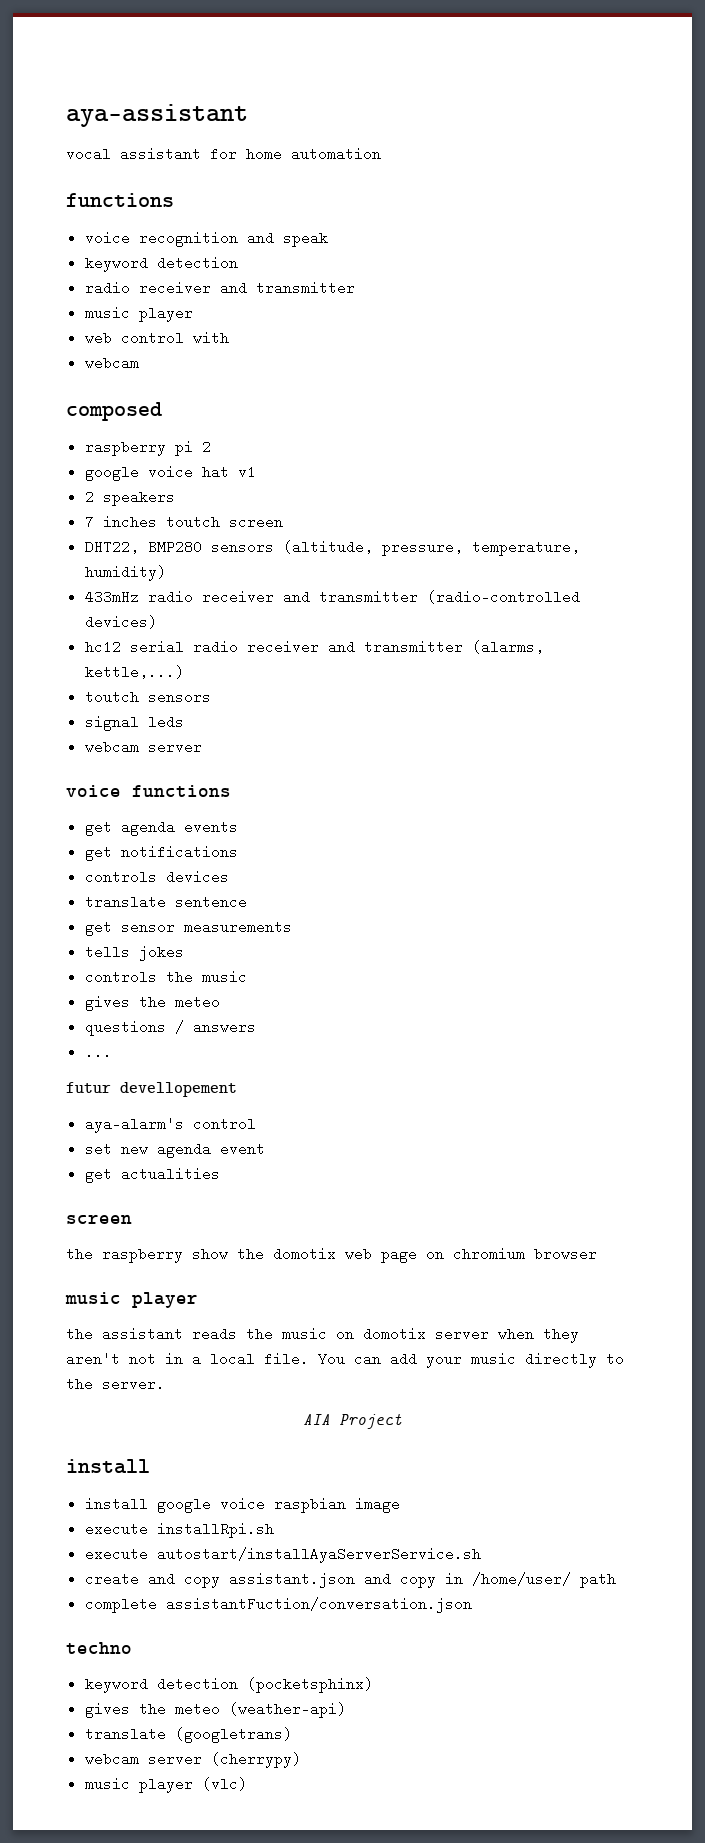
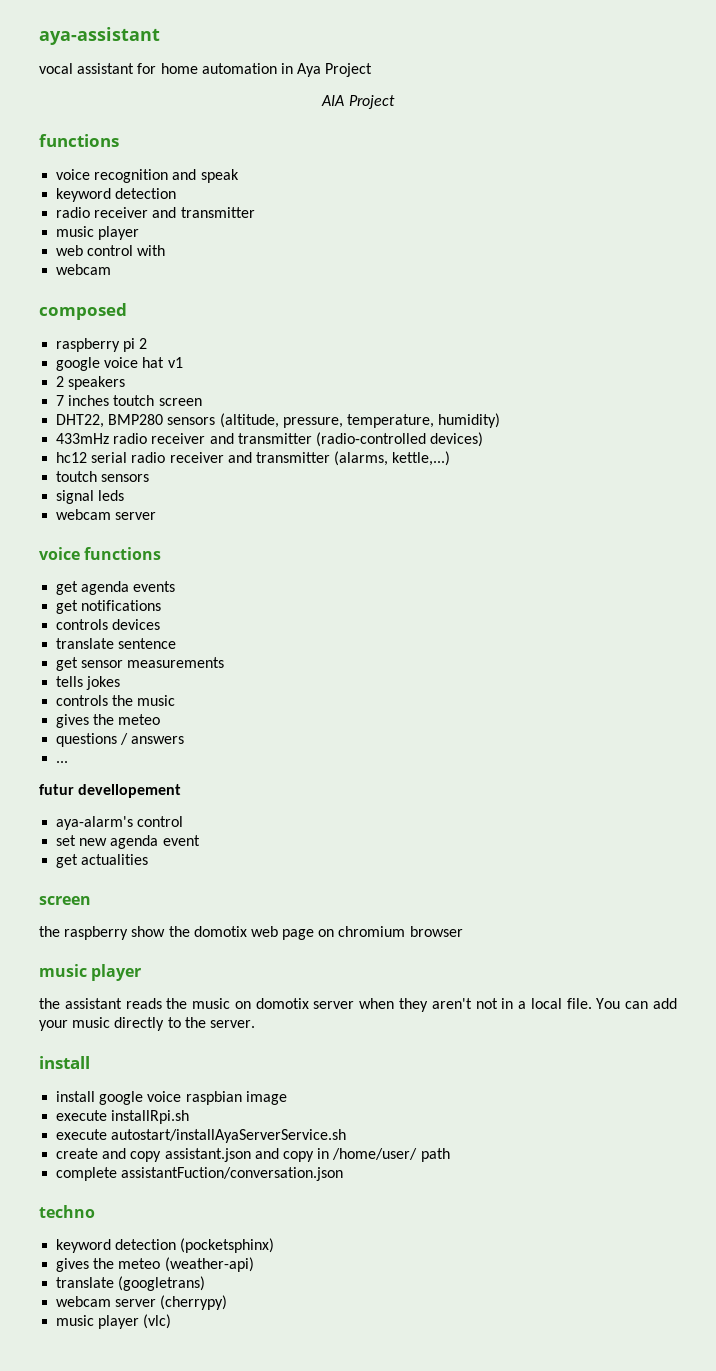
(381, 154) none -> [280,63,373,77] [321,95,395,109] in Aya Project // AIA Project
[303,1414,402,1429] // AIA Project -> (255, 1024) none

